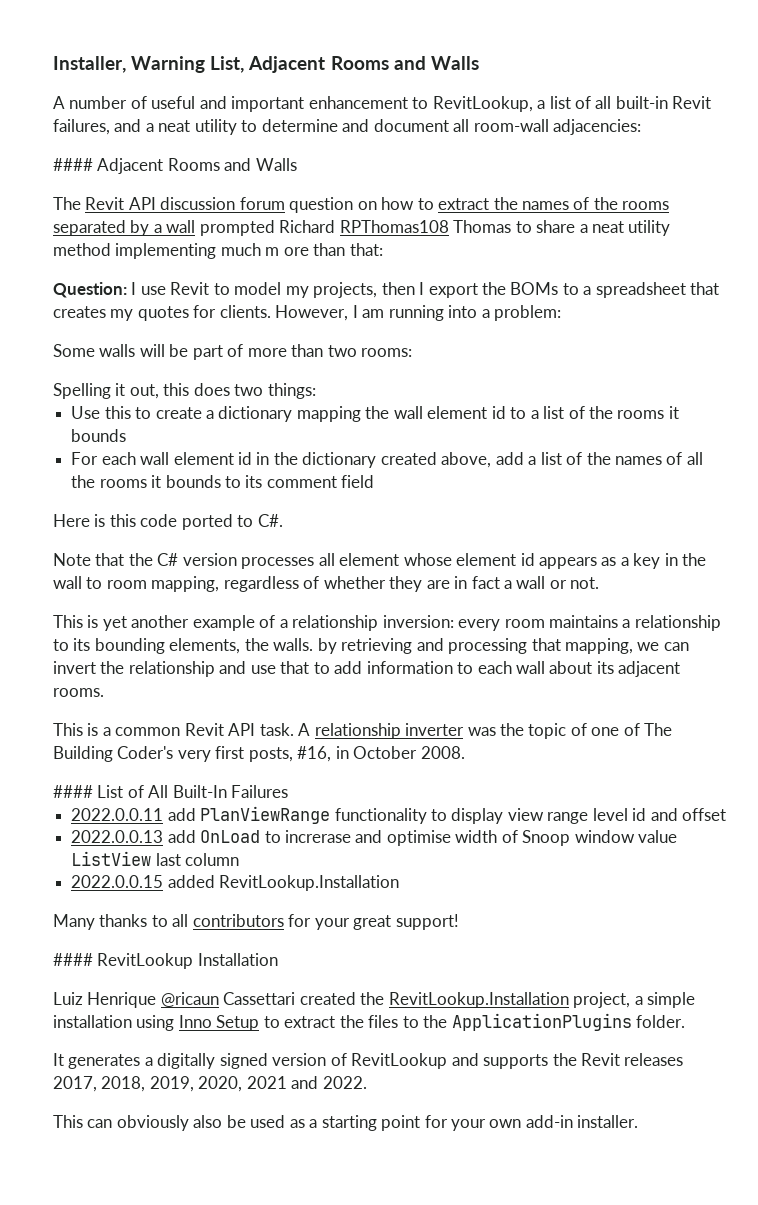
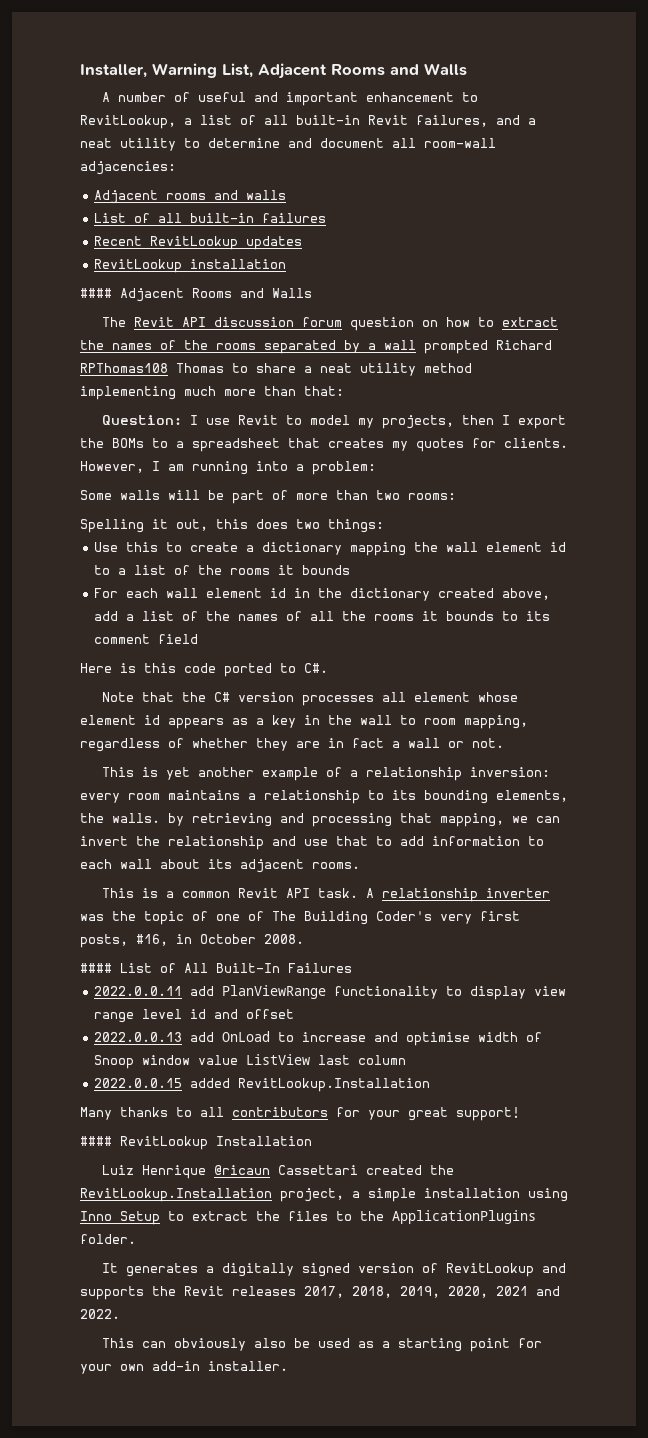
(642, 127) none -> [94,190,287,204] [94,213,327,223] [94,236,303,250] [94,259,287,273] // Adjacent rooms and walls // List of all built-in failures // Recent RevitLookup updates // RevitLookup installation
[265,247,309,256] m ore -> [224,389,256,396] more
[284,830,351,843] increrase -> [302,1032,367,1042] increase

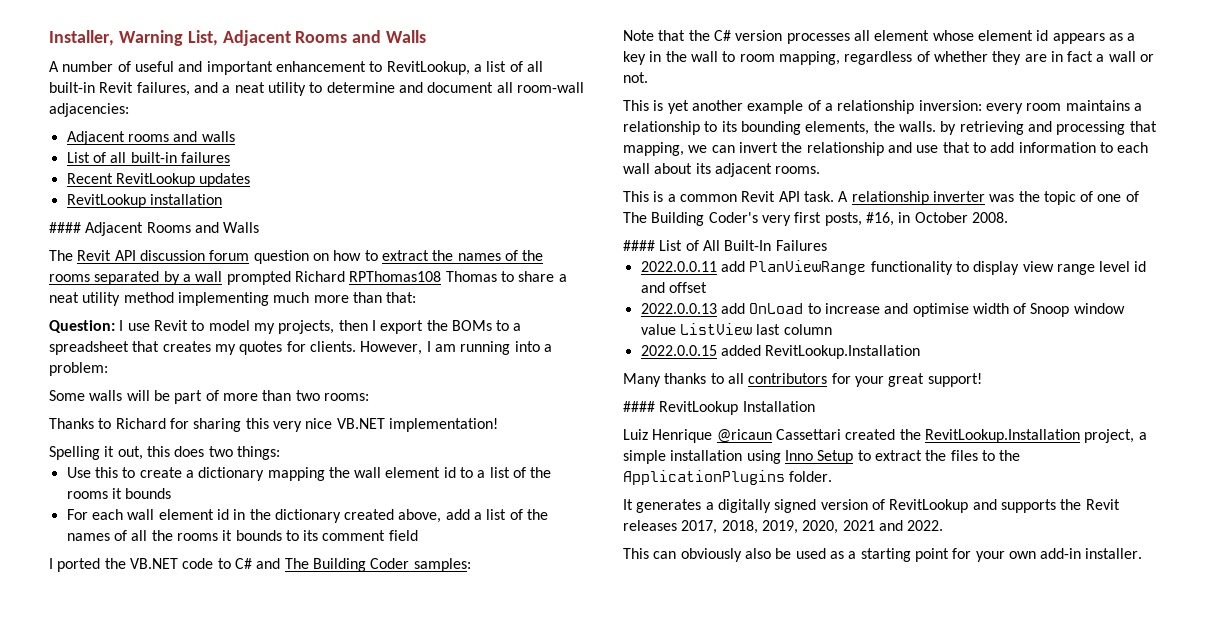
(456, 496) none -> [49,418,498,432] // Thanks to Richard for sharing this very nice VB.NET implementation!
[80,663,328,677] Here is this code ported to C#. -> [49,558,471,572] I ported the VB.NET code to C# and The Building Coder samples:

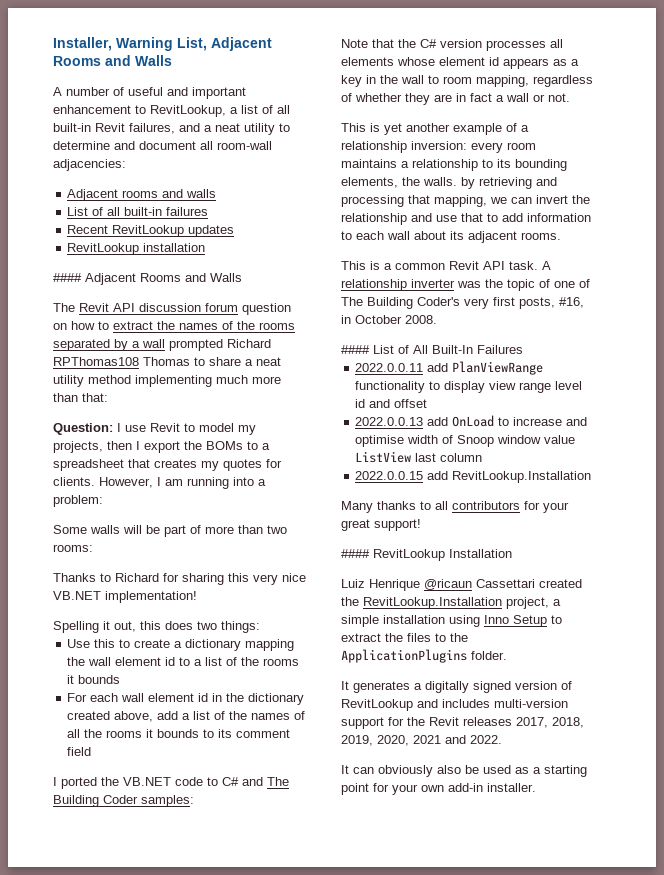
[874,30,930,41] element -> [341,57,394,66] elements
[720,345,761,356] added -> [427,471,449,480] add
[1000,499,1056,513] supports -> [442,699,568,708] [341,717,404,729] includes multi-version support for
[623,548,649,559] This -> [341,765,349,774] It

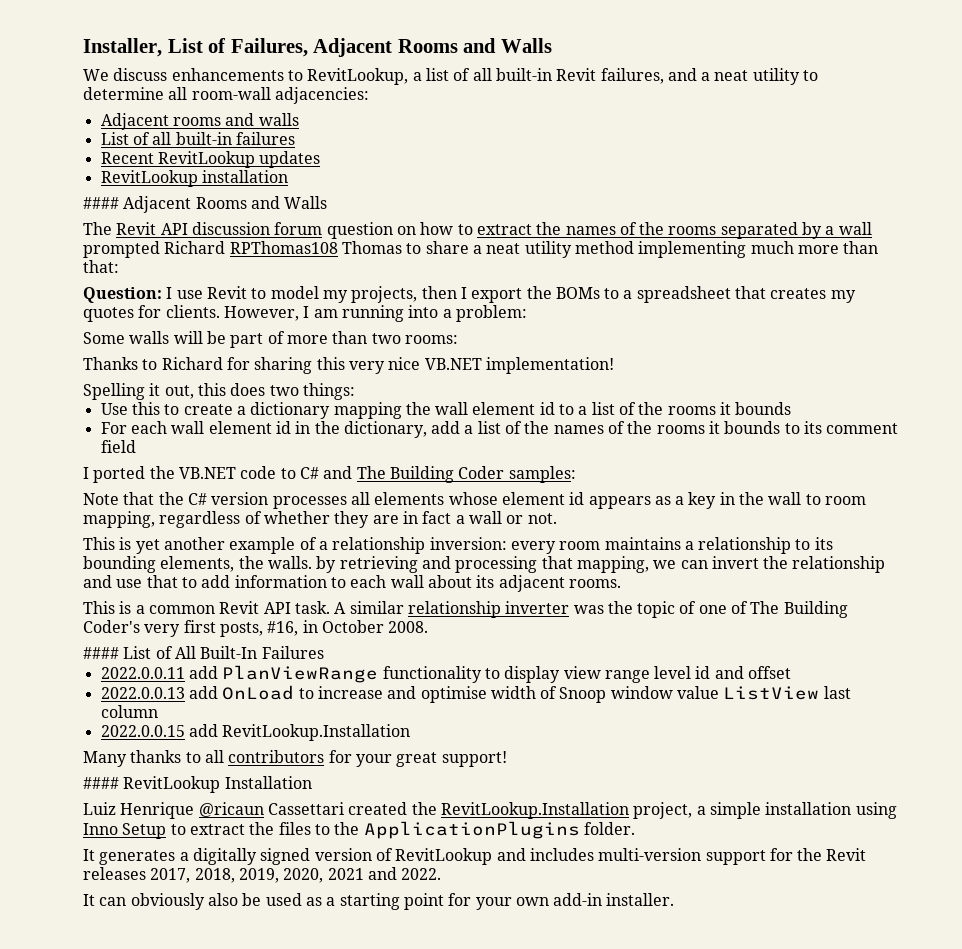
[116,37,272,51] [53,55,172,66] [53,87,246,99] [53,105,131,114] Warning List, Adjacent Rooms and Walls // A number of useful and important enhancement -> [167,38,552,57] [83,68,284,81] List of Failures, Adjacent Rooms and Walls // We discuss enhancements
[114,141,196,150] and document -> (164, 93) none
[248,693,305,705] [67,711,154,722] dictionary created above, -> [343,421,427,438] dictionary,
[67,729,81,738] all -> (626, 427) none
(551, 265) none -> [349,601,404,614] similar

